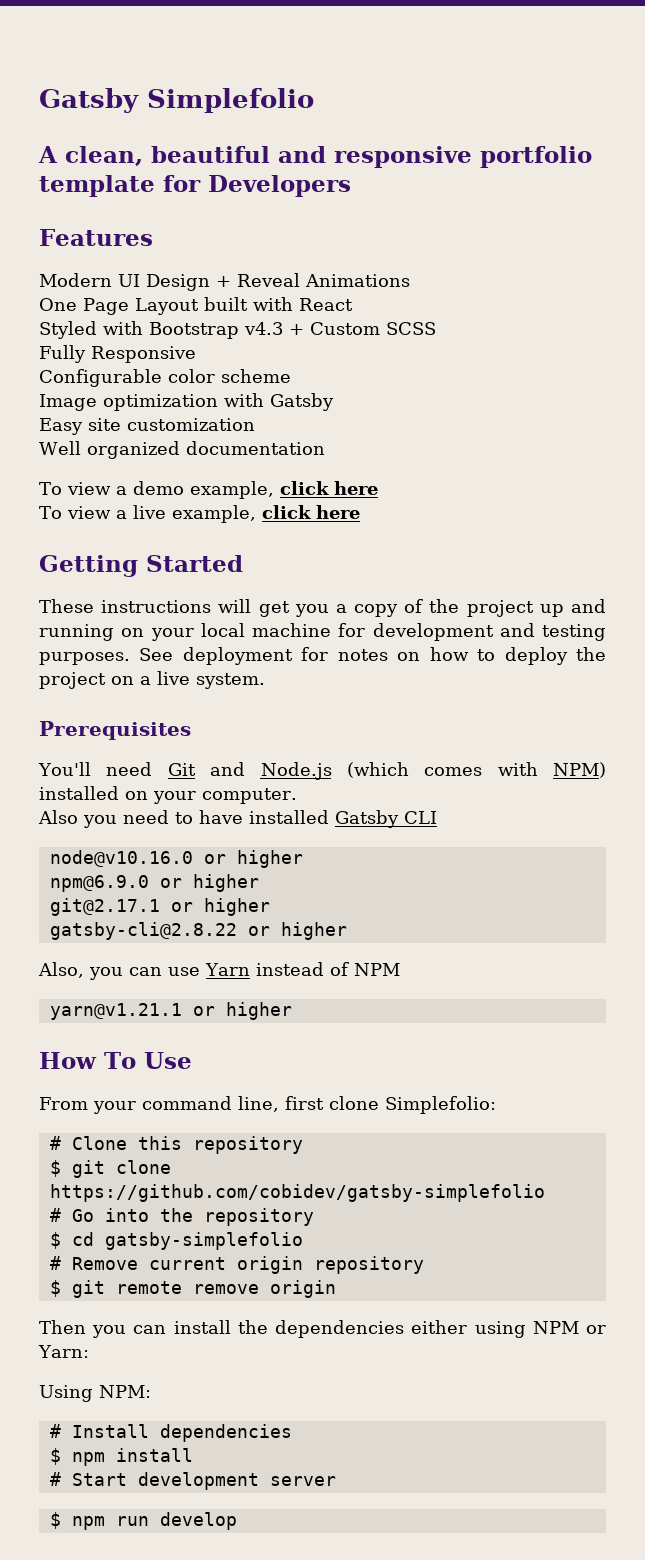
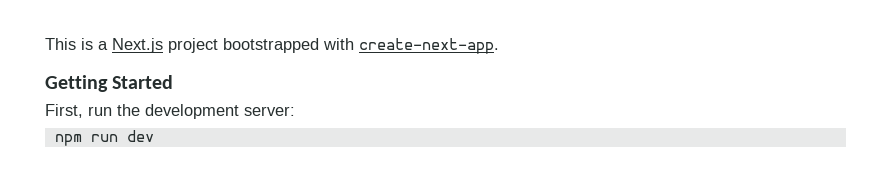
[39,88,314,113] [38,146,592,168] [39,175,351,197] [39,229,153,246] [39,273,410,291] [39,297,353,315] [39,321,436,339] [39,345,196,363] [39,369,291,387] [39,393,334,411] [39,418,255,435] [39,441,325,459] [39,481,378,499] [39,505,360,523] [39,555,243,577] [39,599,606,617] [39,623,606,641] [39,647,607,665] [39,671,265,689] [39,721,191,740] [38,762,606,780] [39,786,297,804] [38,810,437,828] [49,850,303,868] [49,874,259,892] [49,898,270,916] [49,922,347,940] [38,962,400,980] [49,1002,292,1020] [39,1052,192,1069] [39,1096,496,1114] [49,1136,303,1154] [49,1160,171,1178] [49,1184,545,1202] [49,1208,314,1226] [49,1232,303,1250] [49,1256,424,1274] [49,1280,336,1298] [39,1320,606,1338] [38,1345,89,1358] [39,1385,151,1402] [49,1424,292,1442] [49,1448,193,1466] [49,1472,336,1490] [49,1512,61,1529] Gatsby Simplefolio // A clean, beautiful and responsive portfolio template for Developers // Features // Modern UI Design + Reveal Animations // One Page Layout built with React // Styled with Bootstrap v4.3 + Custom SCSS // Fully Responsive // Configurable color scheme // Image optimization with Gatsby // Easy site customization // Well organized documentation // To view a demo example, click here // To view a live example, click here // Getting Started // These instructions will get you a copy of the project up and running on your local machine for development and testing purposes. See deployment for notes on how to deploy the project on a live system. // Prerequisites // You'll need Git and Node.js (which comes with NPM) installed on your computer. // Also you need to have installed Gatsby CLI // node@v10.16.0 or higher // npm@6.9.0 or higher // git@2.17.1 or higher // gatsby-cli@2.8.22 or higher // Also, you can use Yarn instead of NPM // yarn@v1.21.1 or higher // How To Use // From your command line, first clone Simplefolio: // # Clone this repository // $ git clone https://github.com/cobidev/gatsby-simplefolio // # Go into the repository // $ cd gatsby-simplefolio // # Remove current origin repository // $ git remote remove origin // Then you can install the dependencies either using NPM or Yarn: // Using NPM: // # Install dependencies // $ npm install // # Start development server // $ -> [45,38,499,54] [45,75,174,92] [45,104,295,119] This is a Next.js project bootstrapped with create-next-app. // Getting Started // First, run the development server: //
[159,1512,237,1530] develop -> [126,130,154,142] dev

